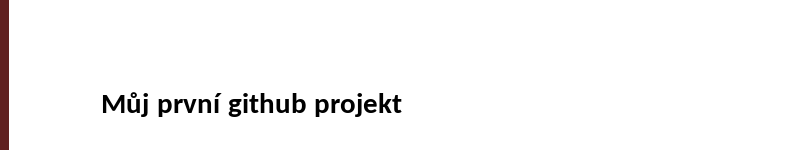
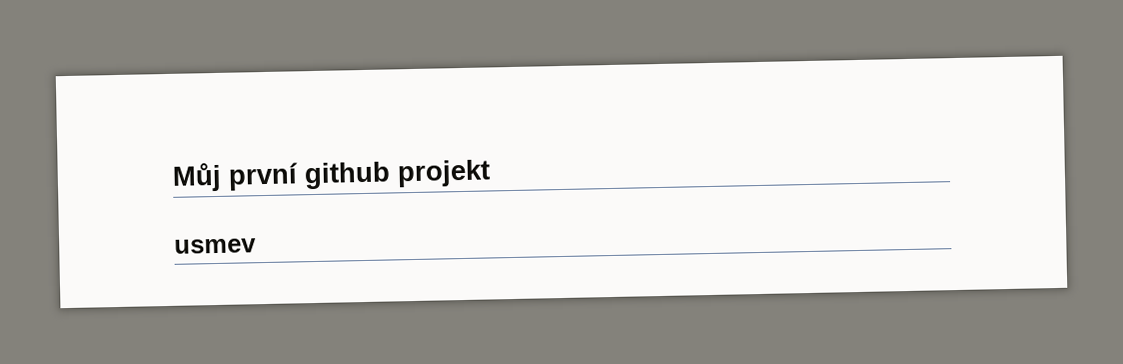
(403, 105) none -> [174,238,257,254] // usmev

